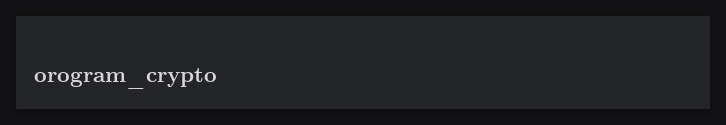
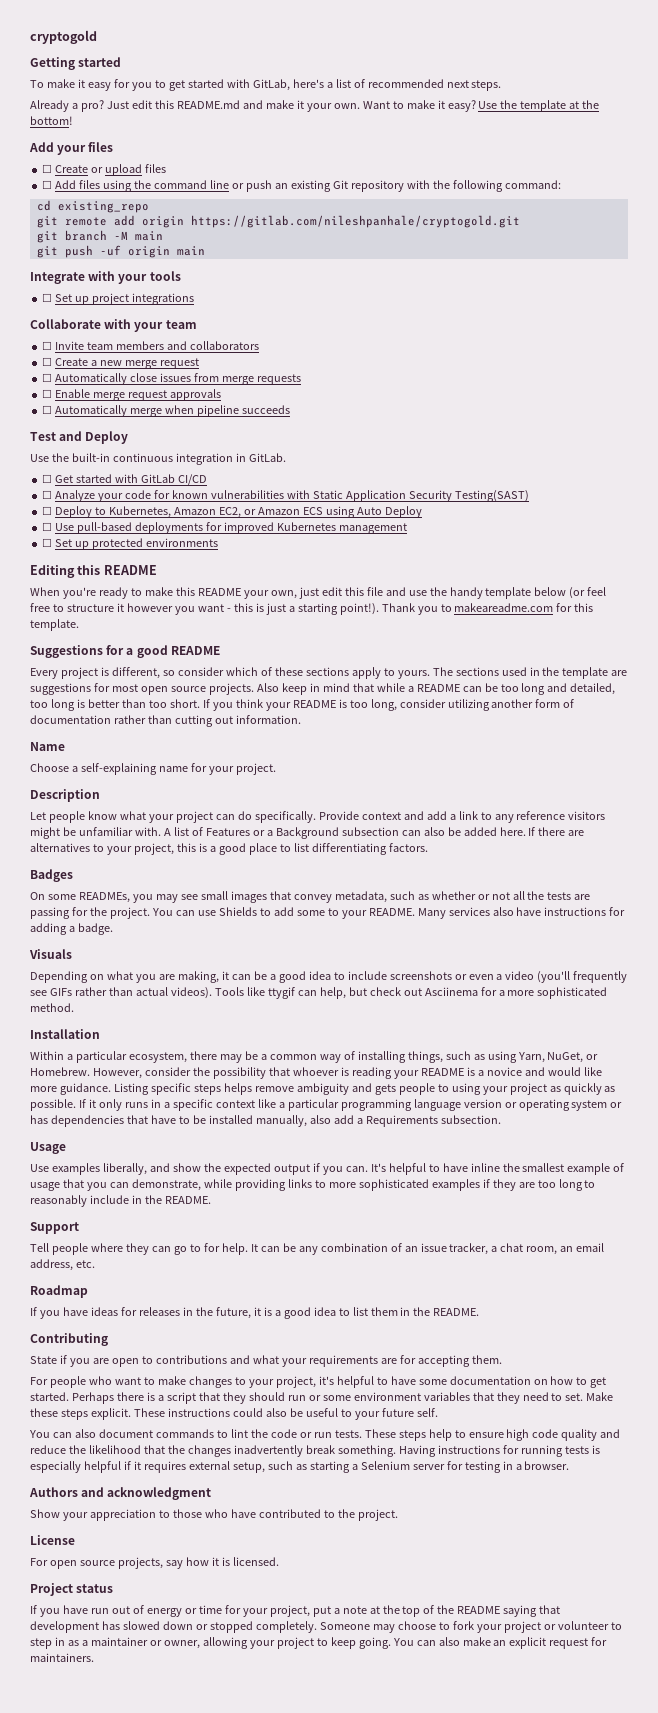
[34,68,217,89] orogram_crypto -> [30,30,97,44] [30,57,122,70] [30,79,502,91] [30,100,600,112] [30,116,73,125] [29,142,114,155] [42,164,166,176] [42,180,561,192] [36,200,149,213] [36,215,520,228] [36,230,163,243] [36,245,205,258] [30,271,181,284] [42,293,194,305] [30,319,197,332] [42,341,259,350] [42,357,199,369] [42,373,301,385] [42,389,221,401] [42,405,290,417] [30,431,129,444] [30,453,286,465] [42,474,207,485] [42,490,529,502] [42,506,422,518] [42,522,407,534] [42,538,218,550] [30,565,157,578] [30,587,607,599] [30,603,594,615] [30,619,79,631] [30,645,220,658] [30,667,628,679] [30,683,616,695] [30,699,575,711] [30,715,301,727] [30,742,65,751] [30,763,276,775] [30,789,100,802] [30,811,606,823] [30,827,585,839] [30,843,428,855] [30,869,73,882] [30,891,591,903] [30,907,626,919] [30,923,113,935] [29,949,72,959] [30,971,628,983] [30,987,608,999] [30,1003,74,1012] [30,1029,100,1039] [30,1051,599,1063] [30,1067,602,1079] [30,1083,616,1095] [30,1099,623,1111] [30,1115,501,1127] [30,1142,66,1154] [30,1163,625,1175] [30,1179,596,1191] [30,1195,211,1207] [30,1222,79,1234] [30,1243,605,1255] [30,1259,95,1271] [30,1285,88,1298] [30,1307,480,1319] [30,1333,108,1346] [30,1355,502,1367] [30,1376,607,1388] [30,1392,614,1404] [30,1408,438,1420] [29,1429,621,1441] [30,1445,600,1457] [30,1461,570,1473] [29,1487,212,1500] [30,1509,398,1521] [30,1535,75,1545] [30,1557,279,1569] [30,1583,114,1596] [30,1605,561,1617] [30,1621,622,1633] [30,1637,608,1649] [30,1653,94,1662] cryptogold // Getting started // To make it easy for you to get started with GitLab, here's a list of recommended next steps. // Already a pro? Just edit this README.md and make it your own. Want to make it easy? Use the template at the bottom! // Add your files // ☐ Create or upload files // ☐ Add files using the command line or push an existing Git repository with the following command: // cd existing_repo // git remote add origin https://gitlab.com/nileshpanhale/cryptogold.git // git branch -M main // git push -uf origin main // Integrate with your tools // ☐ Set up project integrations // Collaborate with your team // ☐ Invite team members and collaborators // ☐ Create a new merge request // ☐ Automatically close issues from merge requests // ☐ Enable merge request approvals // ☐ Automatically merge when pipeline succeeds // Test and Deploy // Use the built-in continuous integration in GitLab. // ☐ Get started with GitLab CI/CD // ☐ Analyze your code for known vulnerabilities with Static Application Security Testing(SAST) // ☐ Deploy to Kubernetes, Amazon EC2, or Amazon ECS using Auto Deploy // ☐ Use pull-based deployments for improved Kubernetes management // ☐ Set up protected environments // Editing this README // When you're ready to make this README your own, just edit this file and use the handy template below (or feel free to structure it however you want - this is just a starting point!). Thank you to makeareadme.com for this template. // Suggestions for a good README // Every project is different, so consider which of these sections apply to yours. The sections used in the template are suggestions for most open source projects. Also keep in mind that while a README can be too long and detailed, too long is better than too short. If you think your README is too long, consider utilizing another form of documentation rather than cutting out information. // Name // Choose a self-explaining name for your project. // Description // Let people know what your project can do specifically. Provide context and add a link to any reference visitors might be unfamiliar with. A list of Features or a Background subsection can also be added here. If there are alternatives to your project, this is a good place to list differentiating factors. // Badges // On some READMEs, you may see small images that convey metadata, such as whether or not all the tests are passing for the project. You can use Shields to add some to your README. Many services also have instructions for adding a badge. // Visuals // Depending on what you are making, it can be a good idea to include screenshots or even a video (you'll frequently see GIFs rather than actual videos). Tools like ttygif can help, but check out Asciinema for a more sophisticated method. // Installation // Within a particular ecosystem, there may be a common way of installing things, such as using Yarn, NuGet, or Homebrew. However, consider the possibility that whoever is reading your README is a novice and would like more guidance. Listing specific steps helps remove ambiguity and gets people to using your project as quickly as possible. If it only runs in a specific context like a particular programming language version or operating system or has dependencies that have to be installed manually, also add a Requirements subsection. // Usage // Use examples liberally, and show the expected output if you can. It's helpful to have inline the smallest example of usage that you can demonstrate, while providing links to more sophisticated examples if they are too long to reasonably include in the README. // Support // Tell people where they can go to for help. It can be any combination of an issue tracker, a chat room, an email address, etc. // Roadmap // If you have ideas for releases in the future, it is a good idea to list them in the README. // Contributing // State if you are open to contributions and what your requirements are for accepting them. // For people who want to make changes to your project, it's helpful to have some documentation on how to get started. Perhaps there is a script that they should run or some environment variables that they need to set. Make these steps explicit. These instructions could also be useful to your future self. // You can also document commands to lint the code or run tests. These steps help to ensure high code quality and reduce the likelihood that the changes inadvertently break something. Having instructions for running tests is especially helpful if it requires external setup, such as starting a Selenium server for testing in a browser. // Authors and acknowledgment // Show your appreciation to those who have contributed to the project. // License // For open source projects, say how it is licensed. // Project status // If you have run out of energy or time for your project, put a note at the top of the README saying that development has slowed down or stopped completely. Someone may choose to fork your project or volunteer to step in as a maintainer or owner, allowing your project to keep going. You can also make an explicit request for maintainers.

